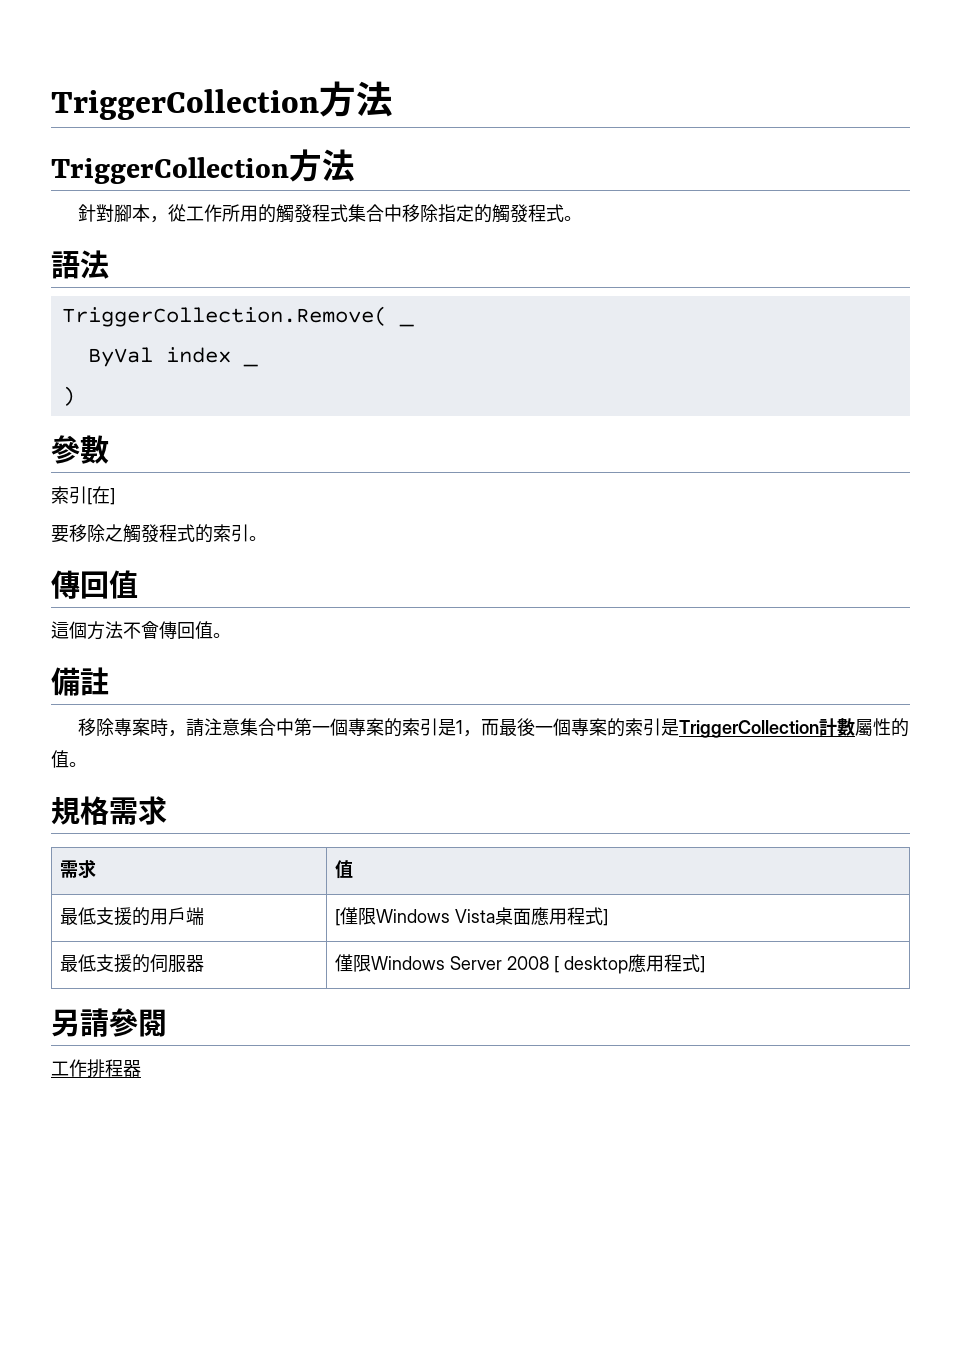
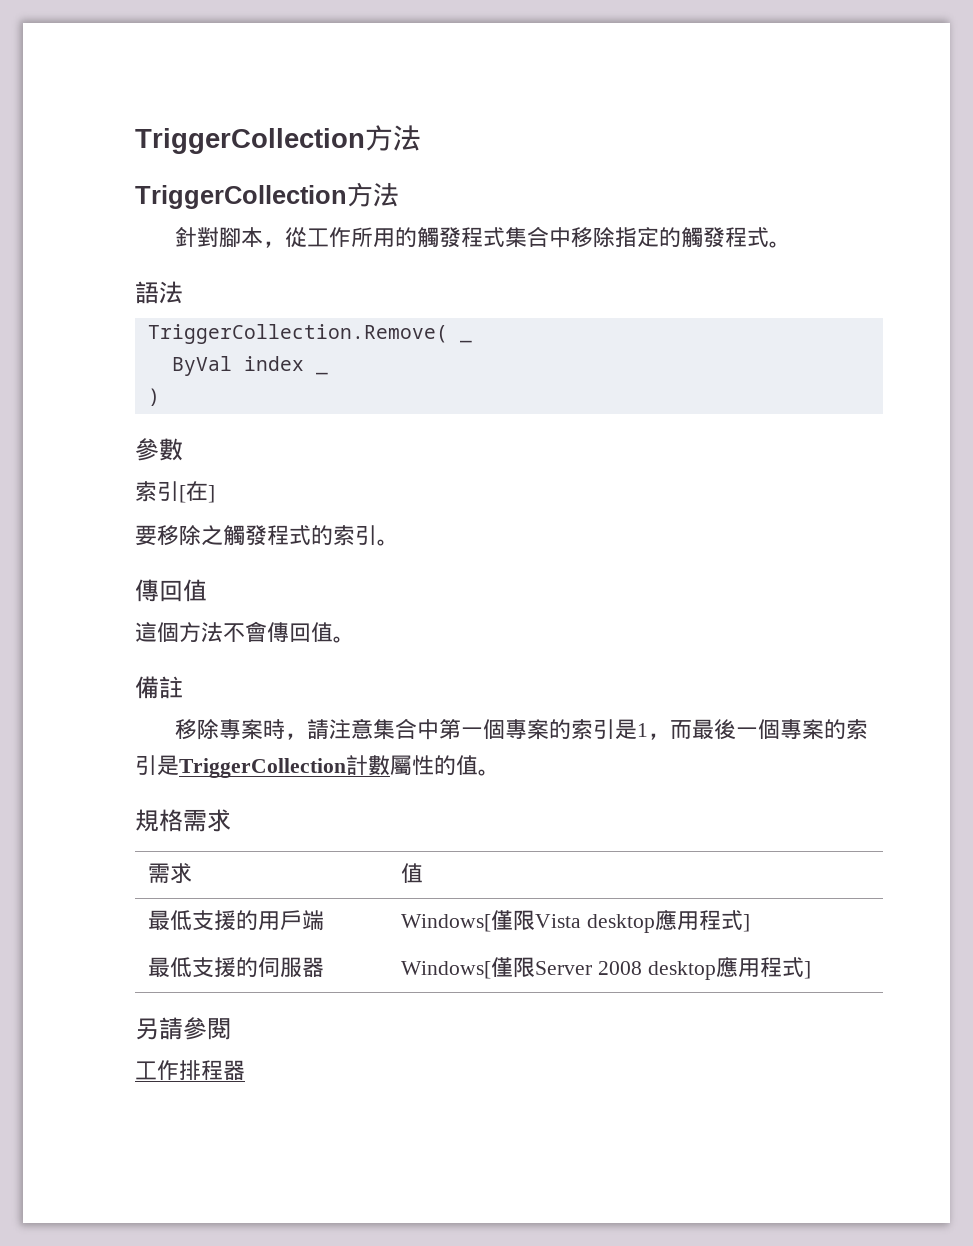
[334,907,531,926] [僅限Windows Vista桌面 -> [401,910,656,933] Windows[僅限Vista desktop
[334,954,445,972] 僅限Windows -> [401,957,536,979] Windows[僅限
[553,956,559,973] [ -> (643, 968) none

